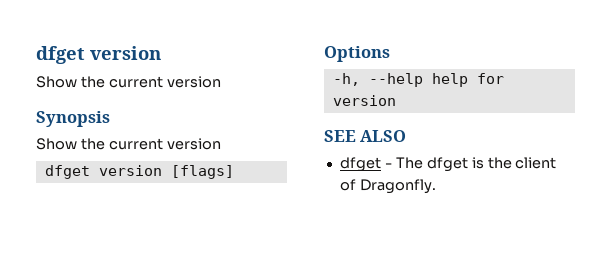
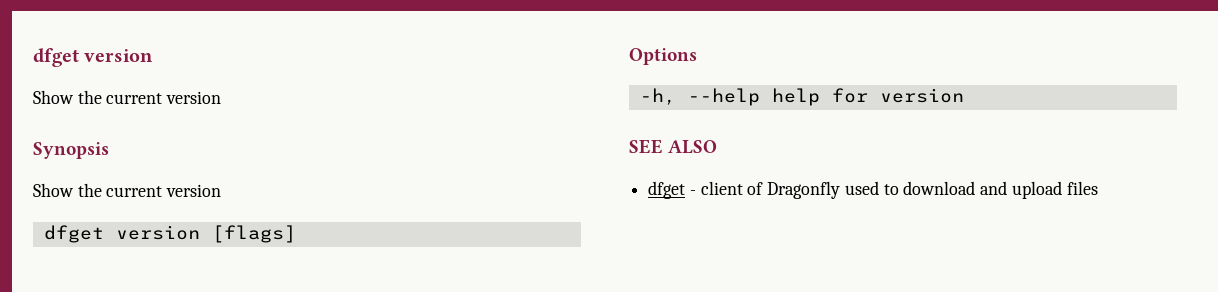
[395,157,557,172] [339,179,436,194] The dfget is the client of Dragonfly. -> [700,181,1098,199] client of Dragonfly used to download and upload files

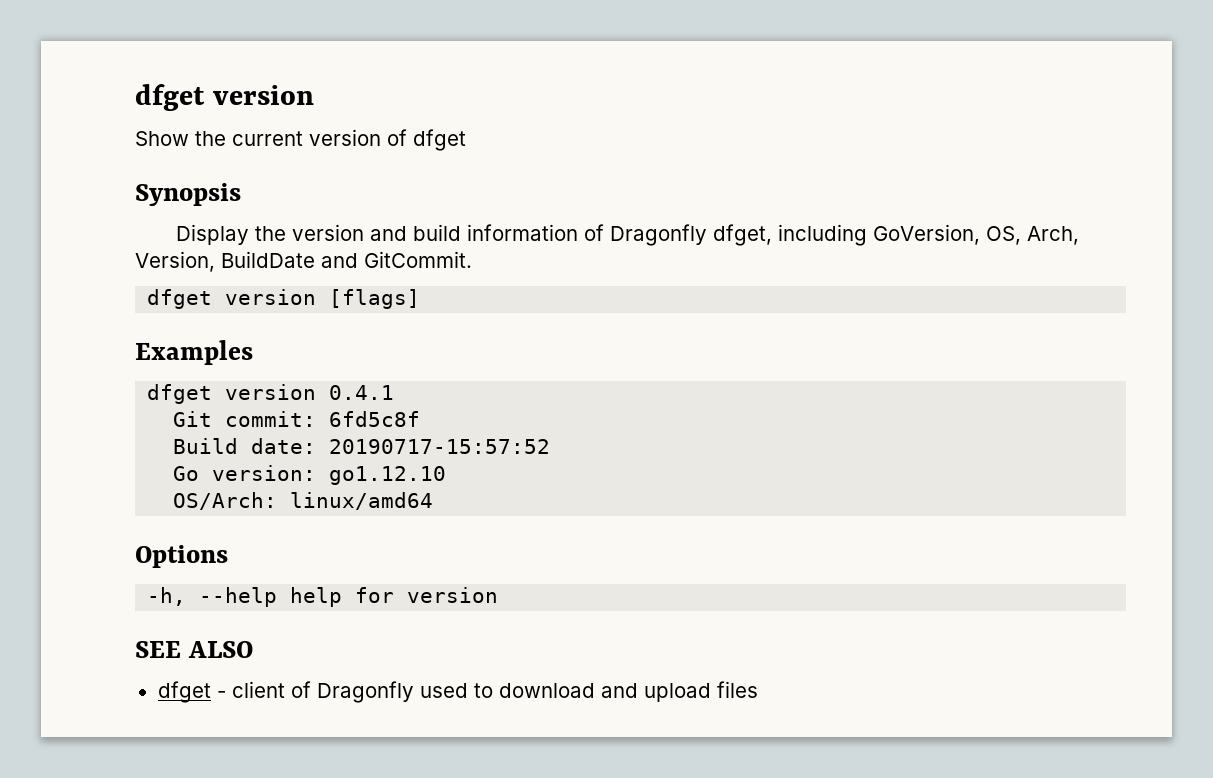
(222, 97) none -> [387,129,466,151] of dfget
[33,183,222,197] [43,225,296,243] Show the current version // dfget version [flags] -> [176,224,1080,246] [135,251,472,272] [147,289,421,309] [135,340,253,365] [147,384,395,404] [173,411,421,427] [173,438,551,454] [173,465,447,485] [173,492,434,510] Display the version and build information of Dragonfly dfget, including GoVersion, OS, Arch, Version, BuildDate and GitCommit. // dfget version [flags] // Examples // dfget version 0.4.1 // Git commit: 6fd5c8f // Build date: 20190717-15:57:52 // Go version: go1.12.10 // OS/Arch: linux/amd64

